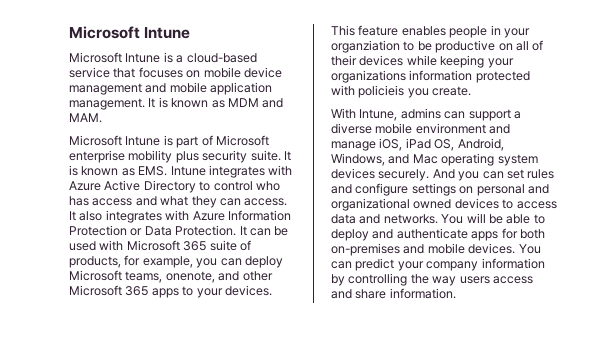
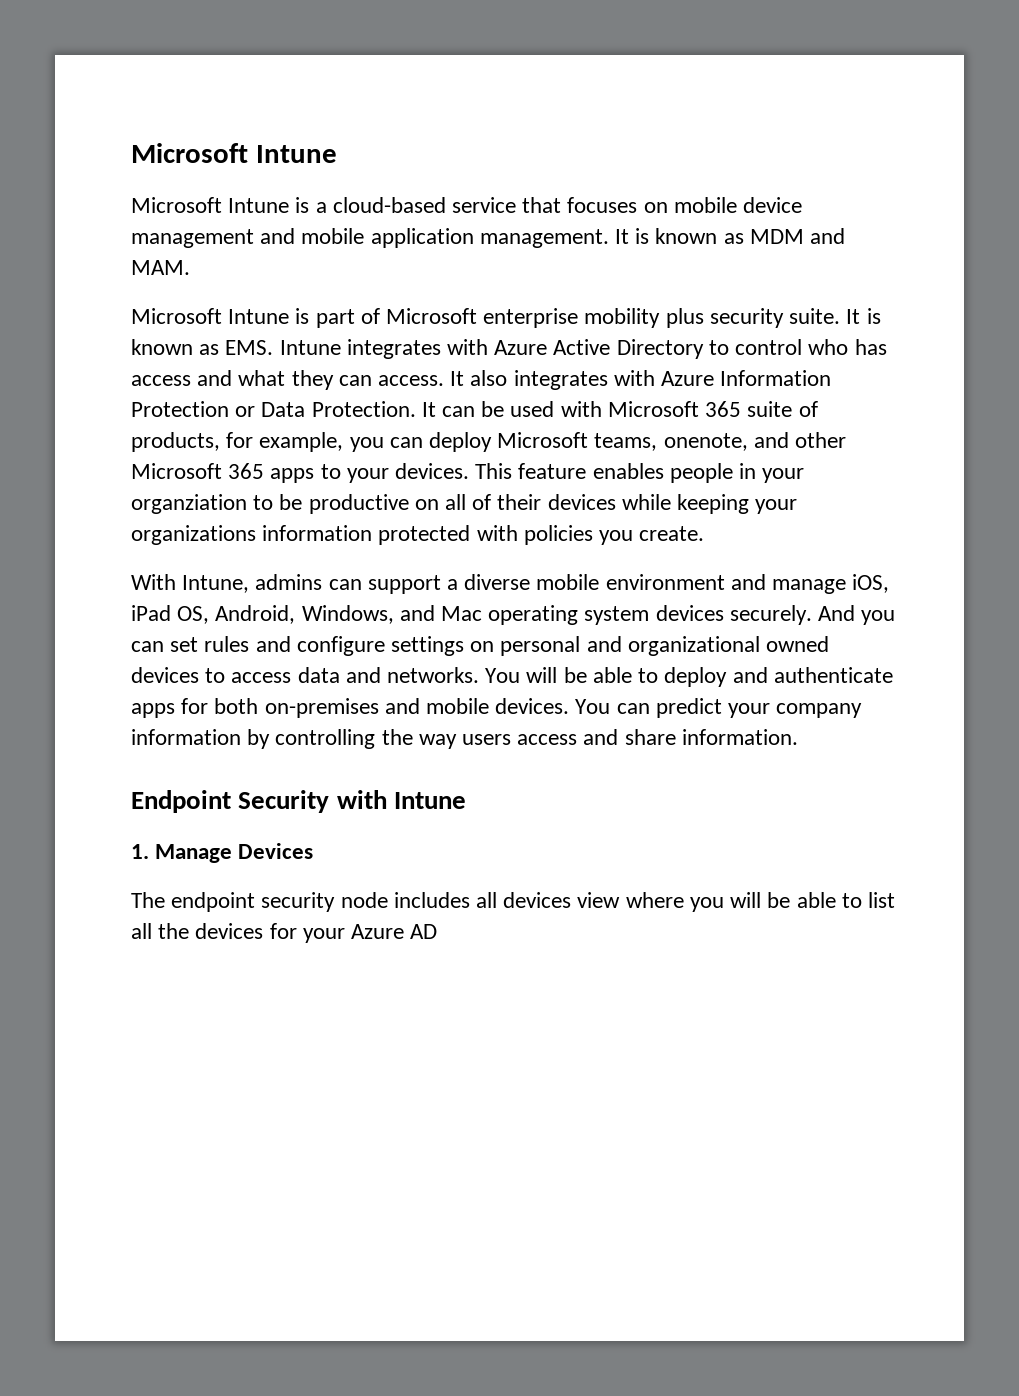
[358,85,405,98] policieis -> [523,525,593,545] policies
(456, 293) none -> [131,790,466,813] [131,843,314,863] [131,892,895,912] [131,923,438,943] // Endpoint Security with Intune // 1. Manage Devices // The endpoint security node includes all devices view where you will be able to list all the devices for your Azure AD

